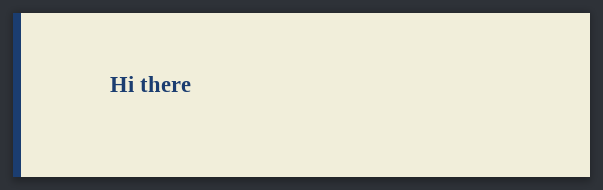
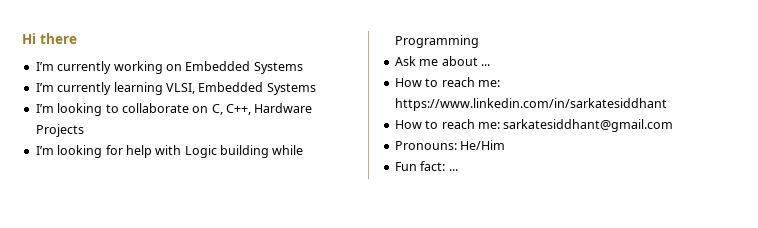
(192, 84) none -> [35,61,303,74] [35,82,316,95] [35,103,313,116] [35,124,84,137] [35,145,304,158] [394,35,479,48] [394,56,490,66] [394,77,500,87] [394,98,667,111] [394,119,674,132] [394,140,506,150] [394,161,458,171] // I’m currently working on Embedded Systems // I’m currently learning VLSI, Embedded Systems // I’m looking to collaborate on C, C++, Hardware Projects // I’m looking for help with Logic building while Programming // Ask me about ... // How to reach me: https://www.linkedin.com/in/sarkatesiddhant // How to reach me: sarkatesiddhant@gmail.com // Pronouns: He/Him // Fun fact: ...

